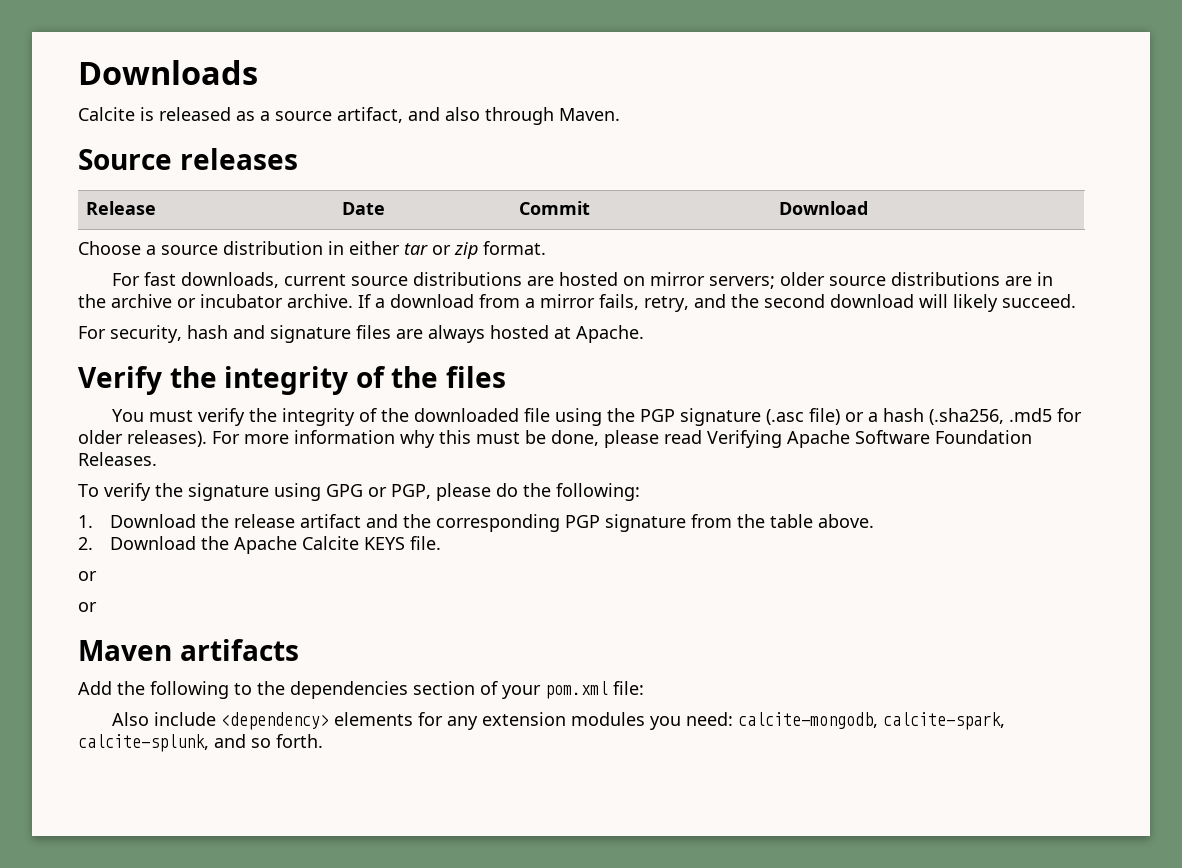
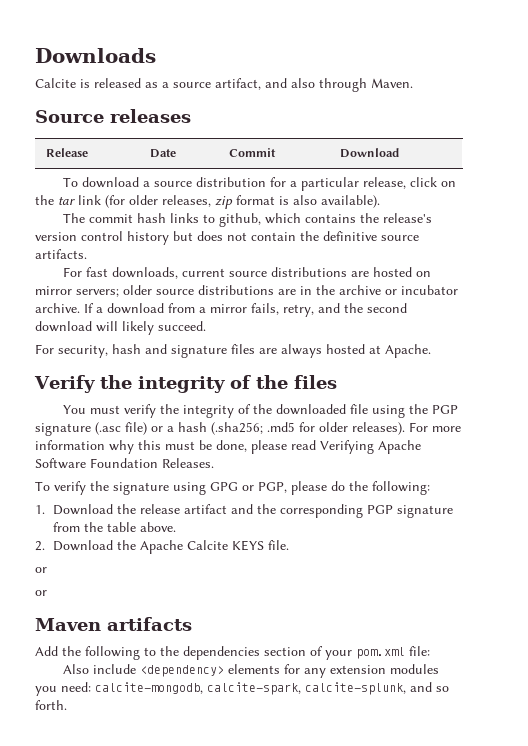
[78,241,141,255] Choose -> [63,177,140,188] To download
[328,241,546,259] in either tar or zip format. -> [270,177,457,191] [35,195,380,209] [63,213,433,227] [35,231,419,245] [35,249,87,259] for a particular release, click on the tar link (for older releases, zip format is also available). // The commit hash links to github, which contains the release's version control history but does not contain the definitive source artifacts.
[928,408,1004,425] (.sha256, -> [211,422,263,435] (.sha256;

